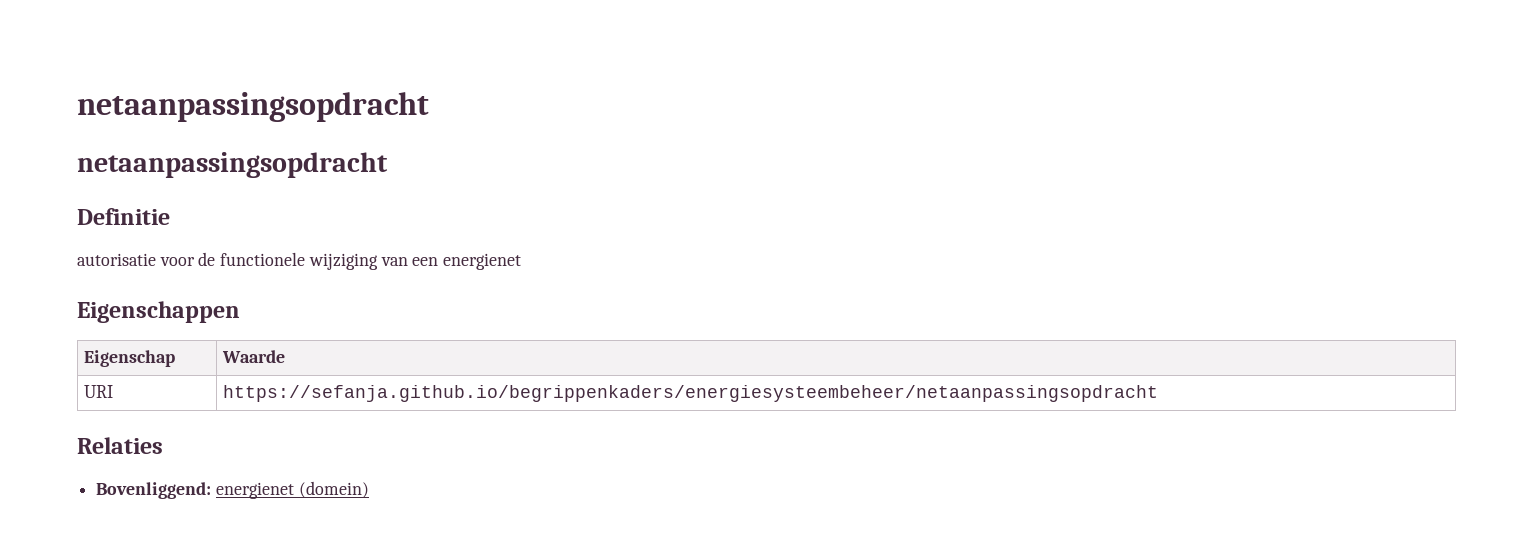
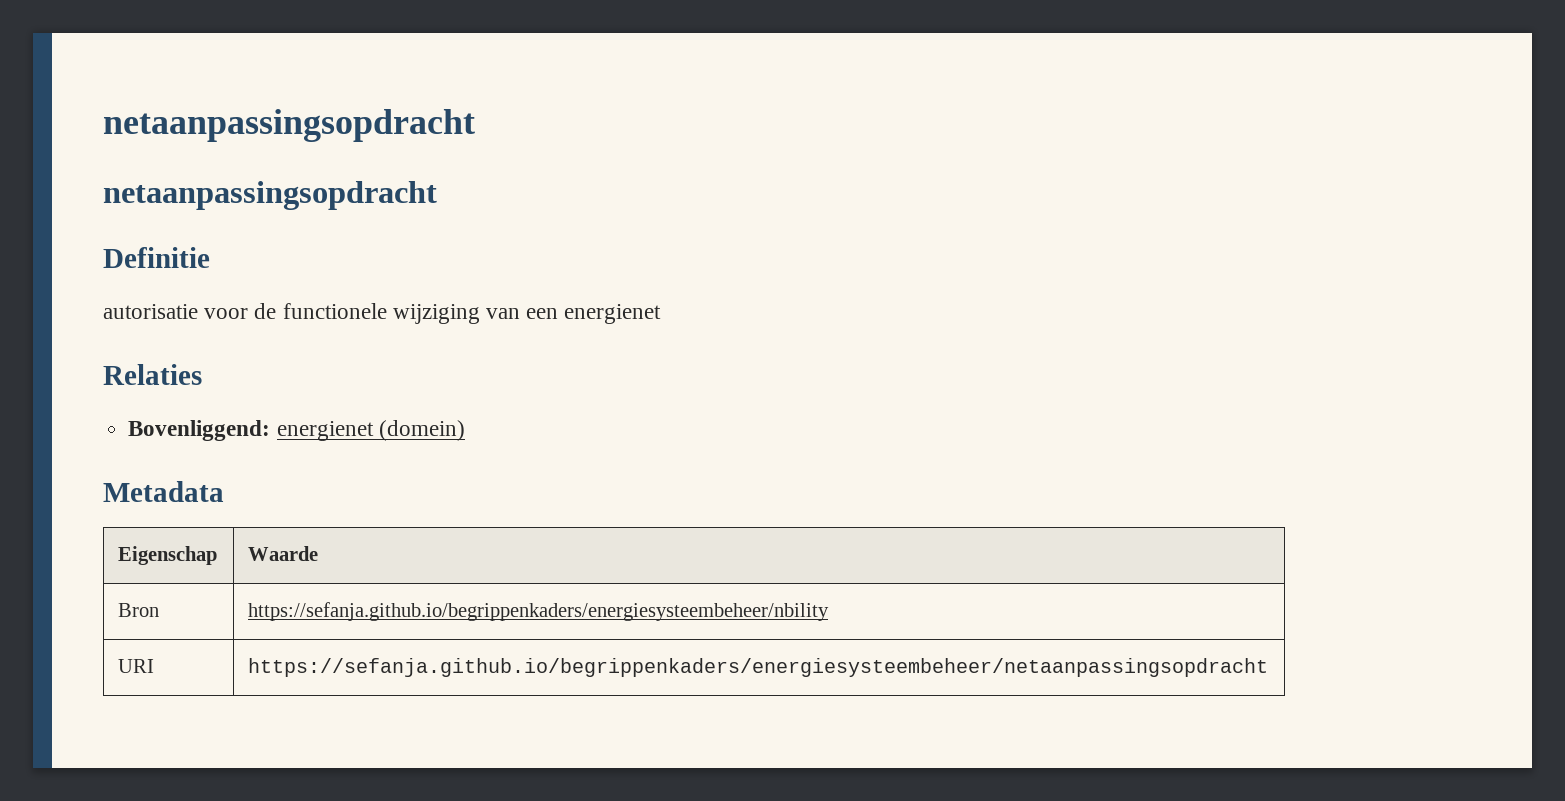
[77,301,240,323] Eigenschappen -> [103,364,202,385] [128,420,465,441] [103,481,224,502] Relaties // Bovenliggend: energienet (domein) // Metadata
(286, 356) none -> [118,603,160,617] [248,602,830,621] // Bron | https://sefanja.github.io/begrippenkaders/energiesysteembeheer/nbility
[77,437,163,454] [96,481,369,499] // Relaties // Bovenliggend: energienet (domein) -> (1269, 667) none

